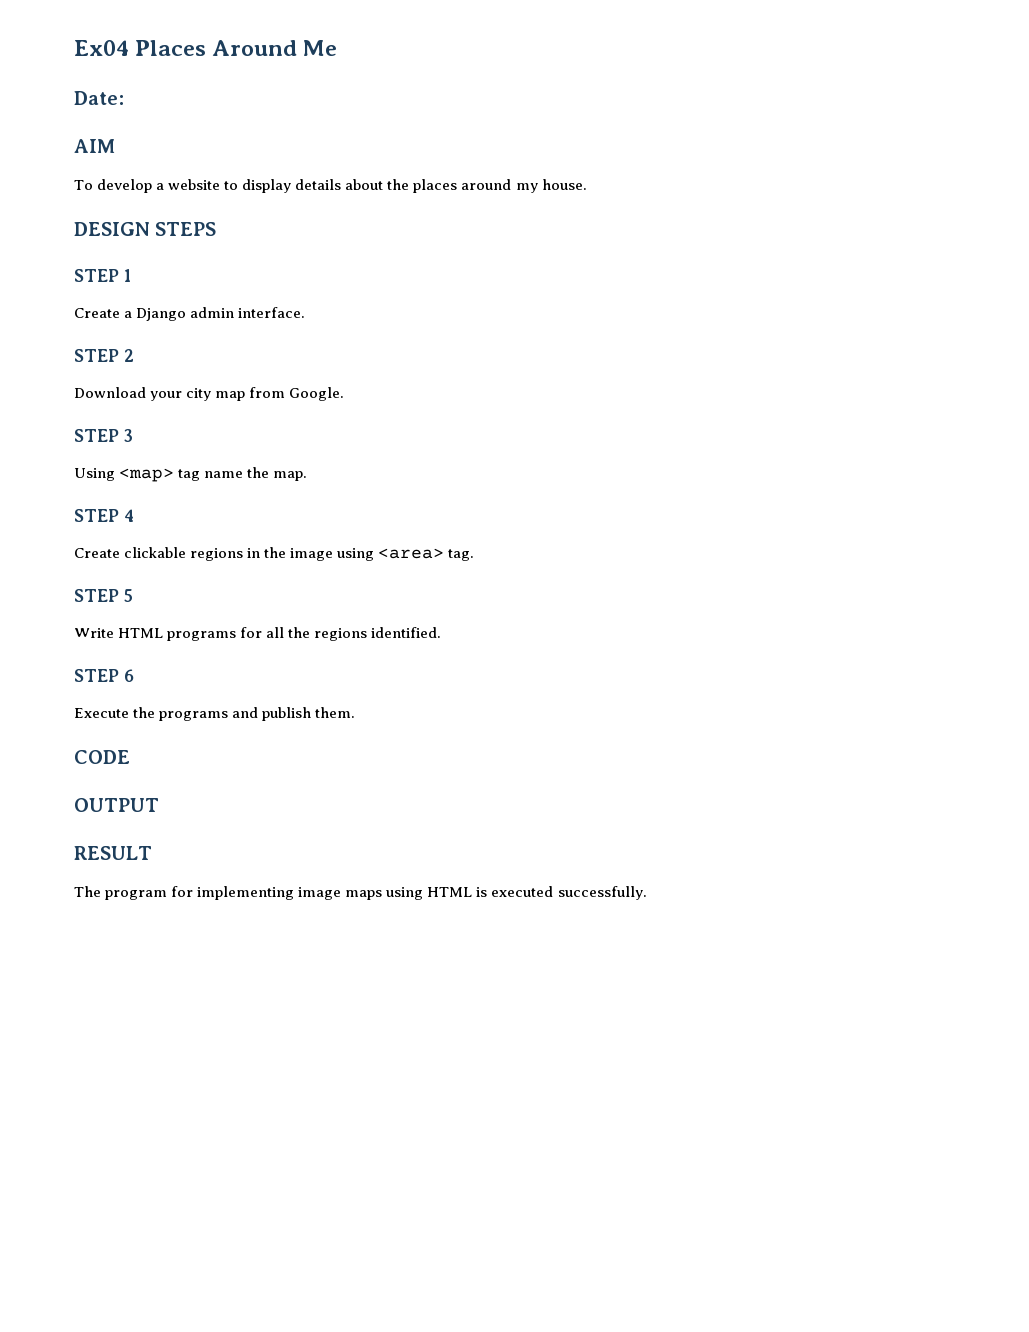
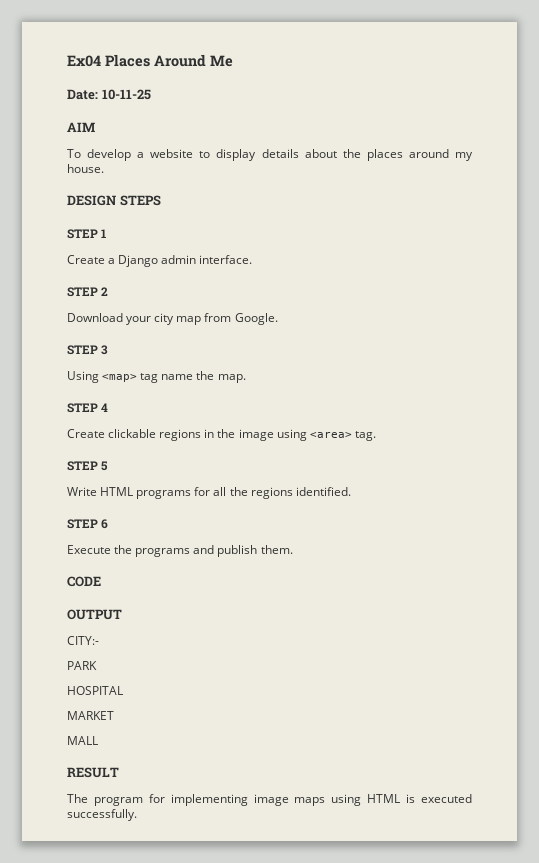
(124, 98) none -> [101,89,151,100] 10-11-25
(159, 805) none -> [67,636,99,645] [67,661,97,670] [67,686,123,695] [67,711,114,720] [67,736,98,745] // CITY:- // PARK // HOSPITAL // MARKET // MALL

